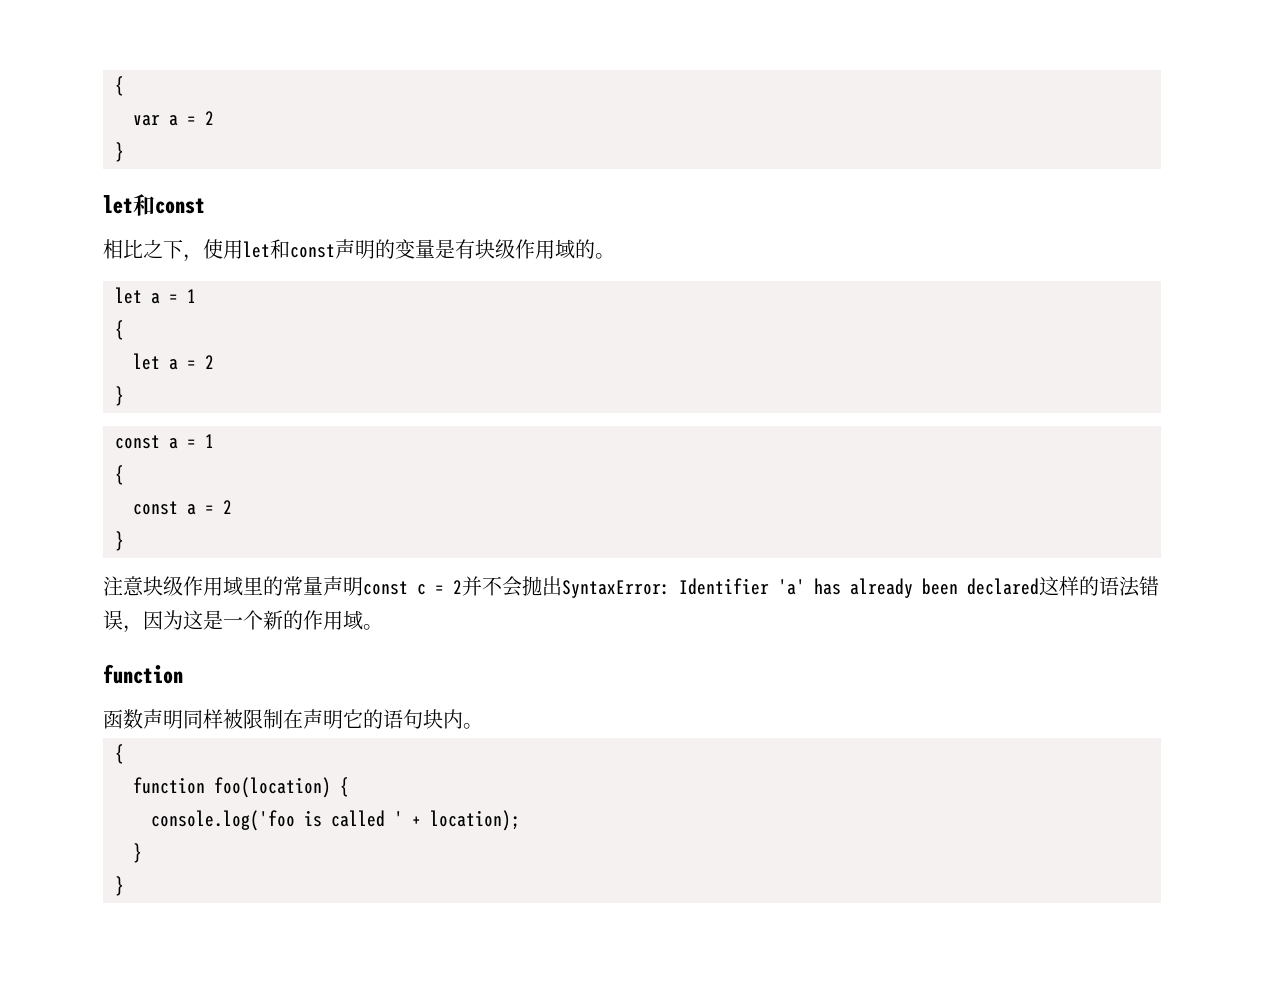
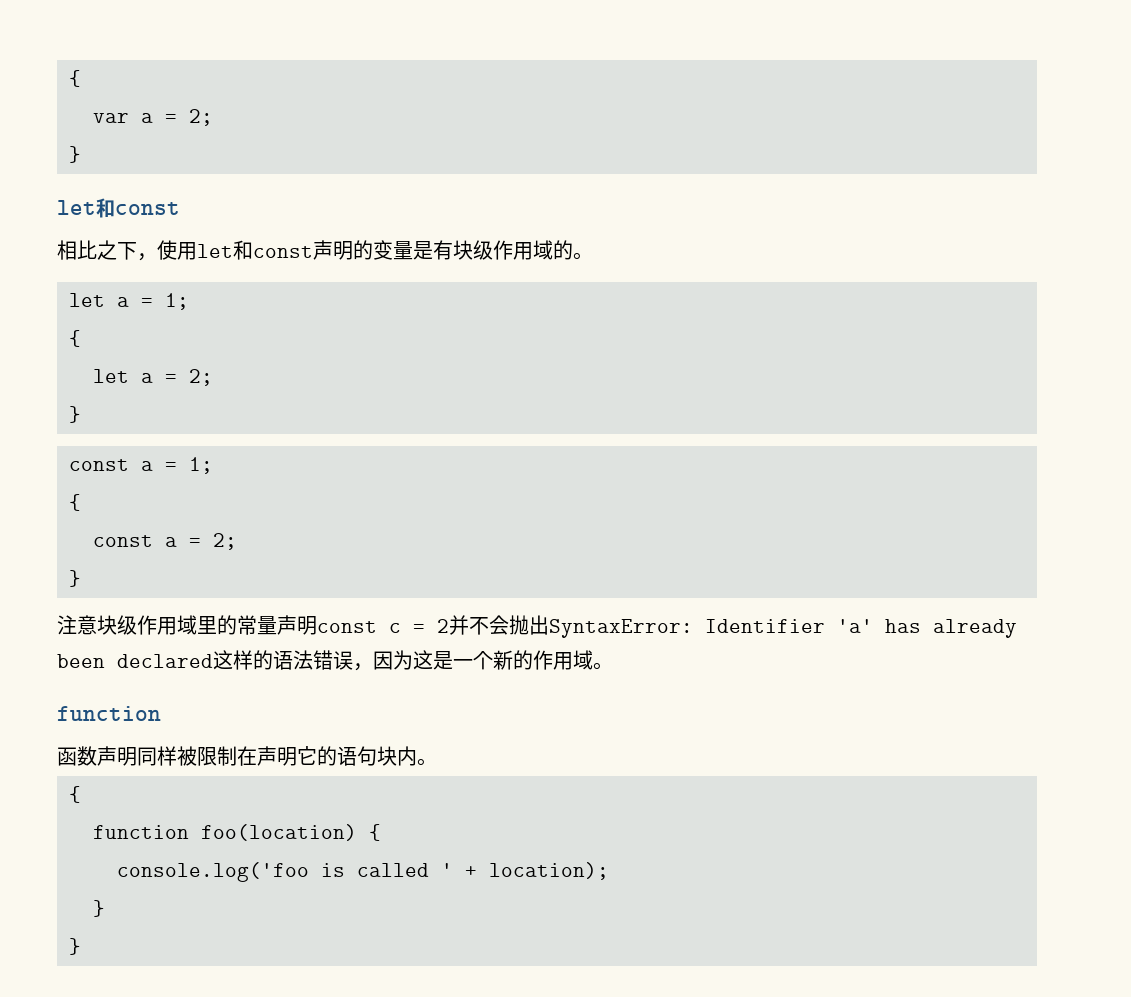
[205,111,214,125] 2 -> [189,109,213,126] 2;
[187,289,196,303] 1 -> [165,293,189,310] 1;
[205,355,214,369] 2 -> [189,369,213,386] 2;
[205,434,214,448] 1 -> [189,457,213,474] 1;
[223,500,232,514] 2 -> [213,533,237,550] 2;

